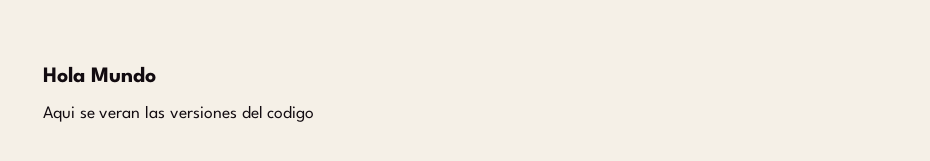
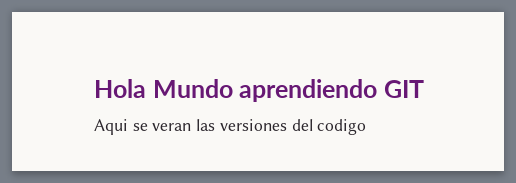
(156, 74) none -> [239,79,424,102] aprendiendo GIT

